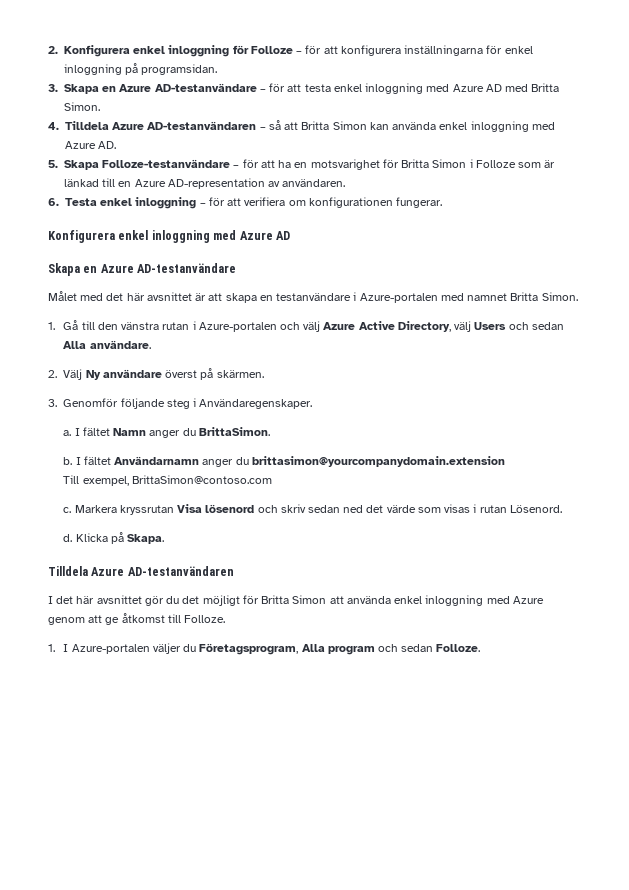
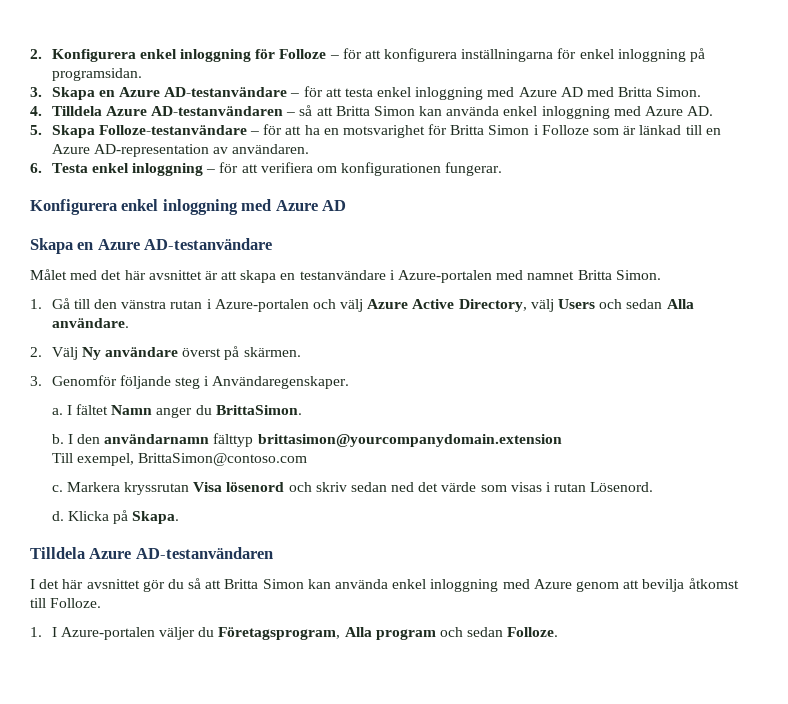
[83,456,249,467] fältet Användarnamn anger du -> [76,433,254,447] den användarnamn fälttyp
[182,595,344,606] det möjligt för Britta Simon att -> [188,578,331,589] så att Britta Simon kan
[105,617,120,625] ge -> [642,579,685,592] bevilja

